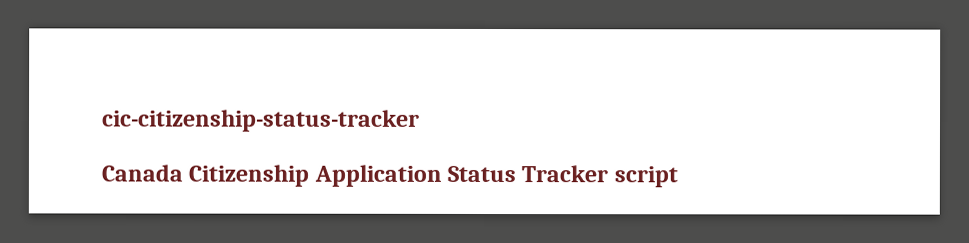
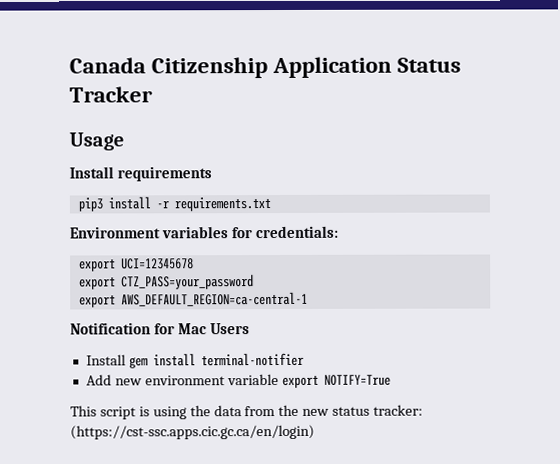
[101,109,420,132] cic-citizenship-status-tracker // -> (69, 65) none
[613,166,678,188] script -> [69,132,124,151] [69,166,212,182] [77,196,271,212] [69,225,339,239] [78,258,194,272] [78,274,254,290] [78,291,308,308] [70,322,250,335] [85,352,304,369] [85,374,391,388] [70,404,424,420] [70,424,315,440] // Usage // Install requirements // pip3 install -r requirements.txt // Environment variables for credentials: // export UCI=12345678 // export CTZ_PASS=your_password // export AWS_DEFAULT_REGION=ca-central-1 // Notification for Mac Users // Install gem install terminal-notifier // Add new environment variable export NOTIFY=True // This script is using the data from the new status tracker: (https://cst-ssc.apps.cic.gc.ca/en/login)

